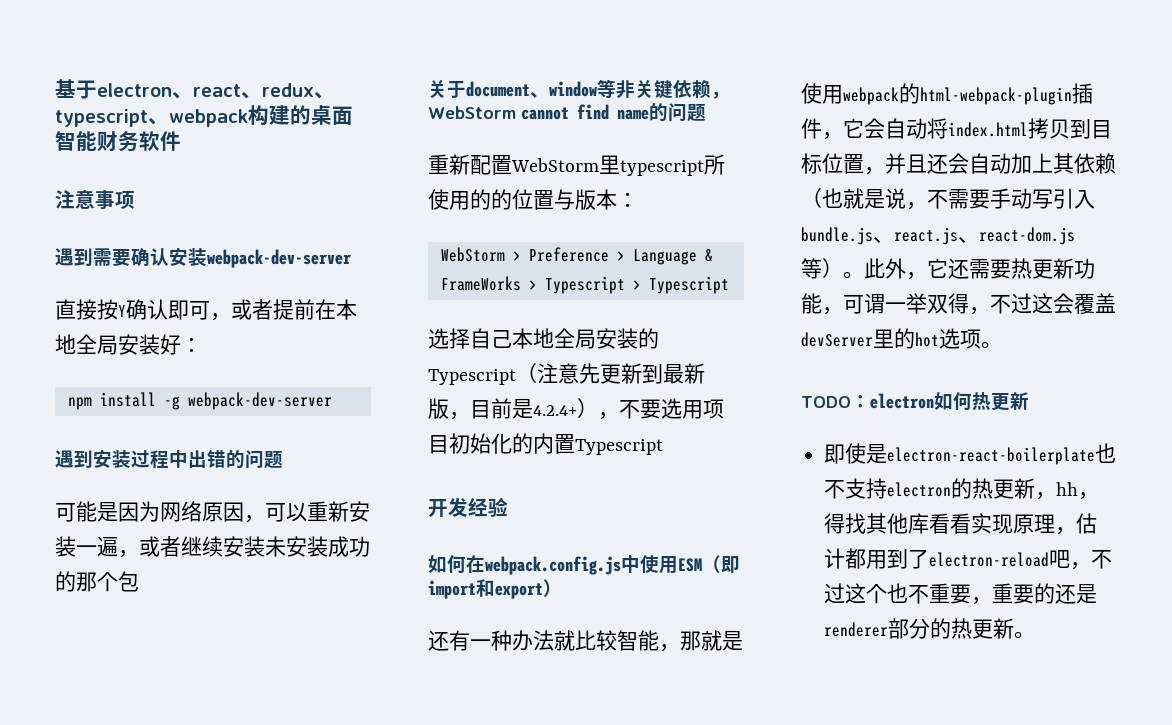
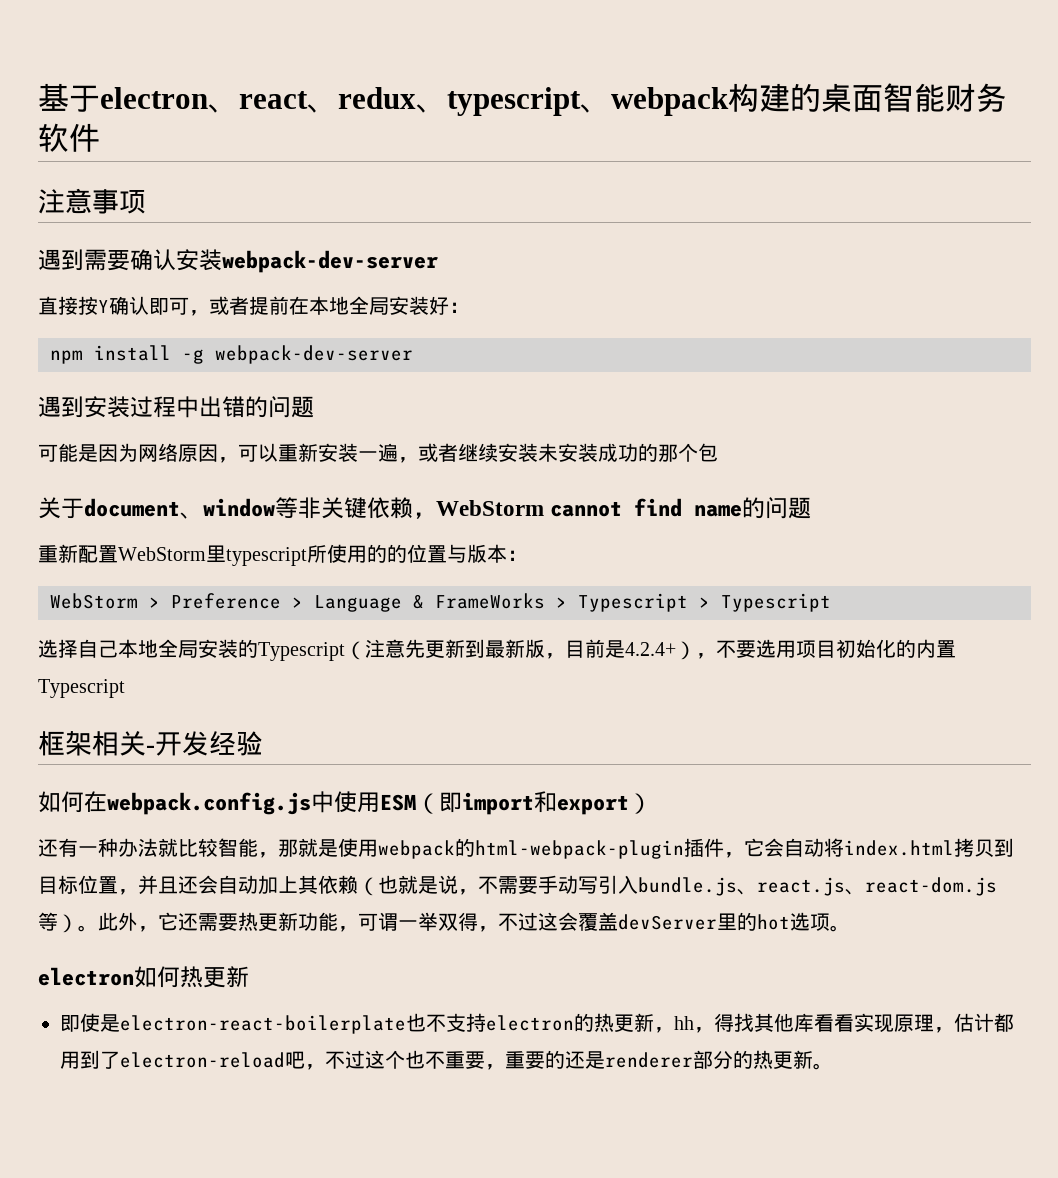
(663, 447) none -> [38,731,155,756] 框架相关-
[801,395,870,408] TODO： -> (850, 928) none

